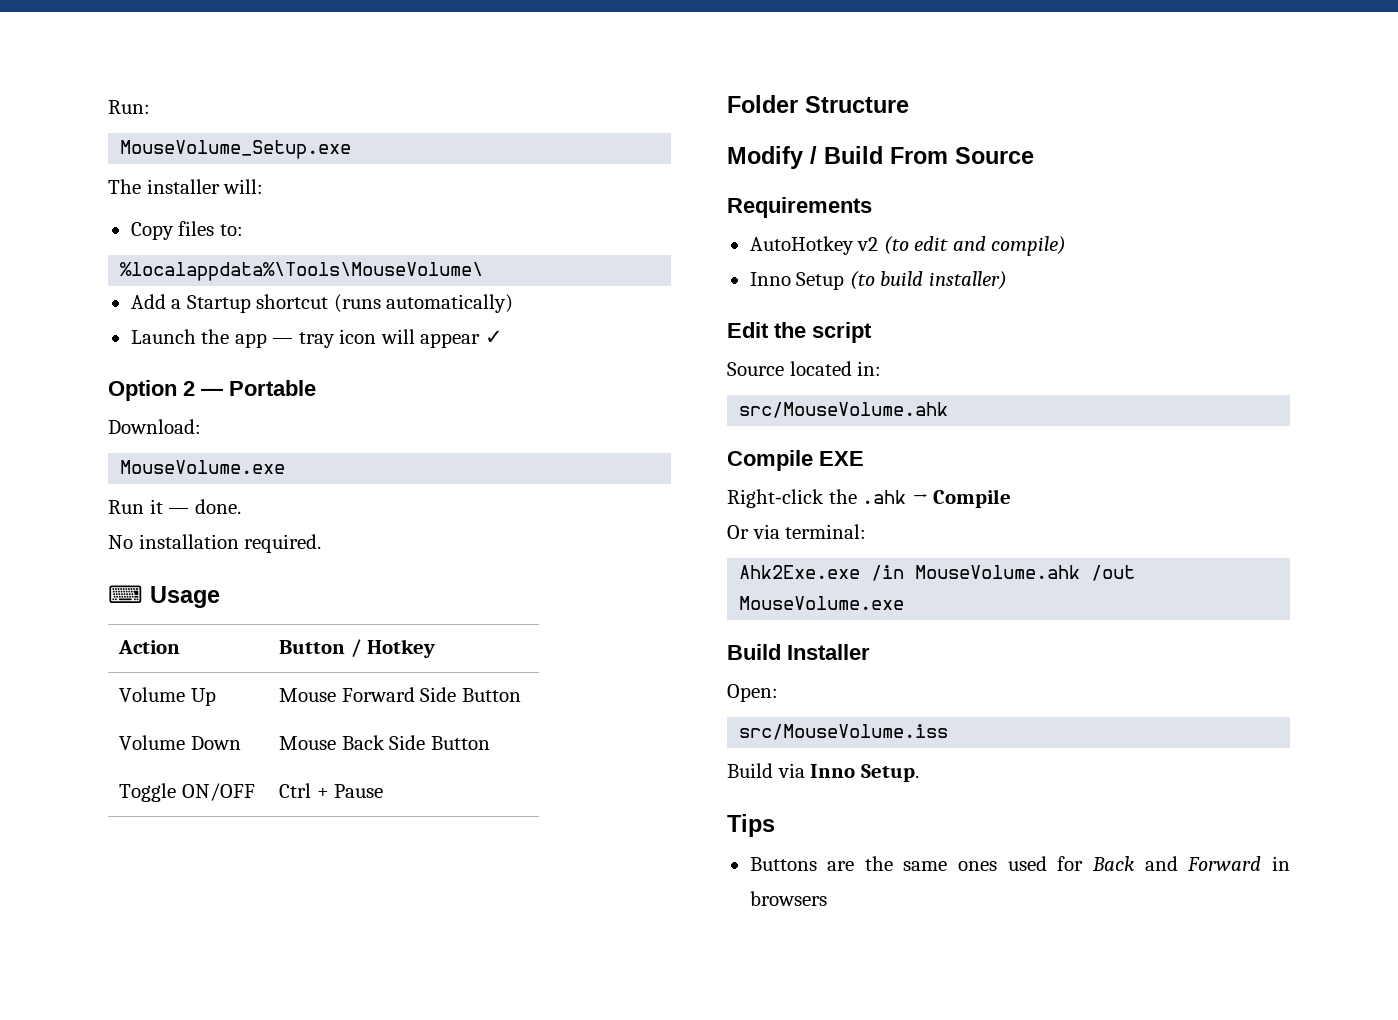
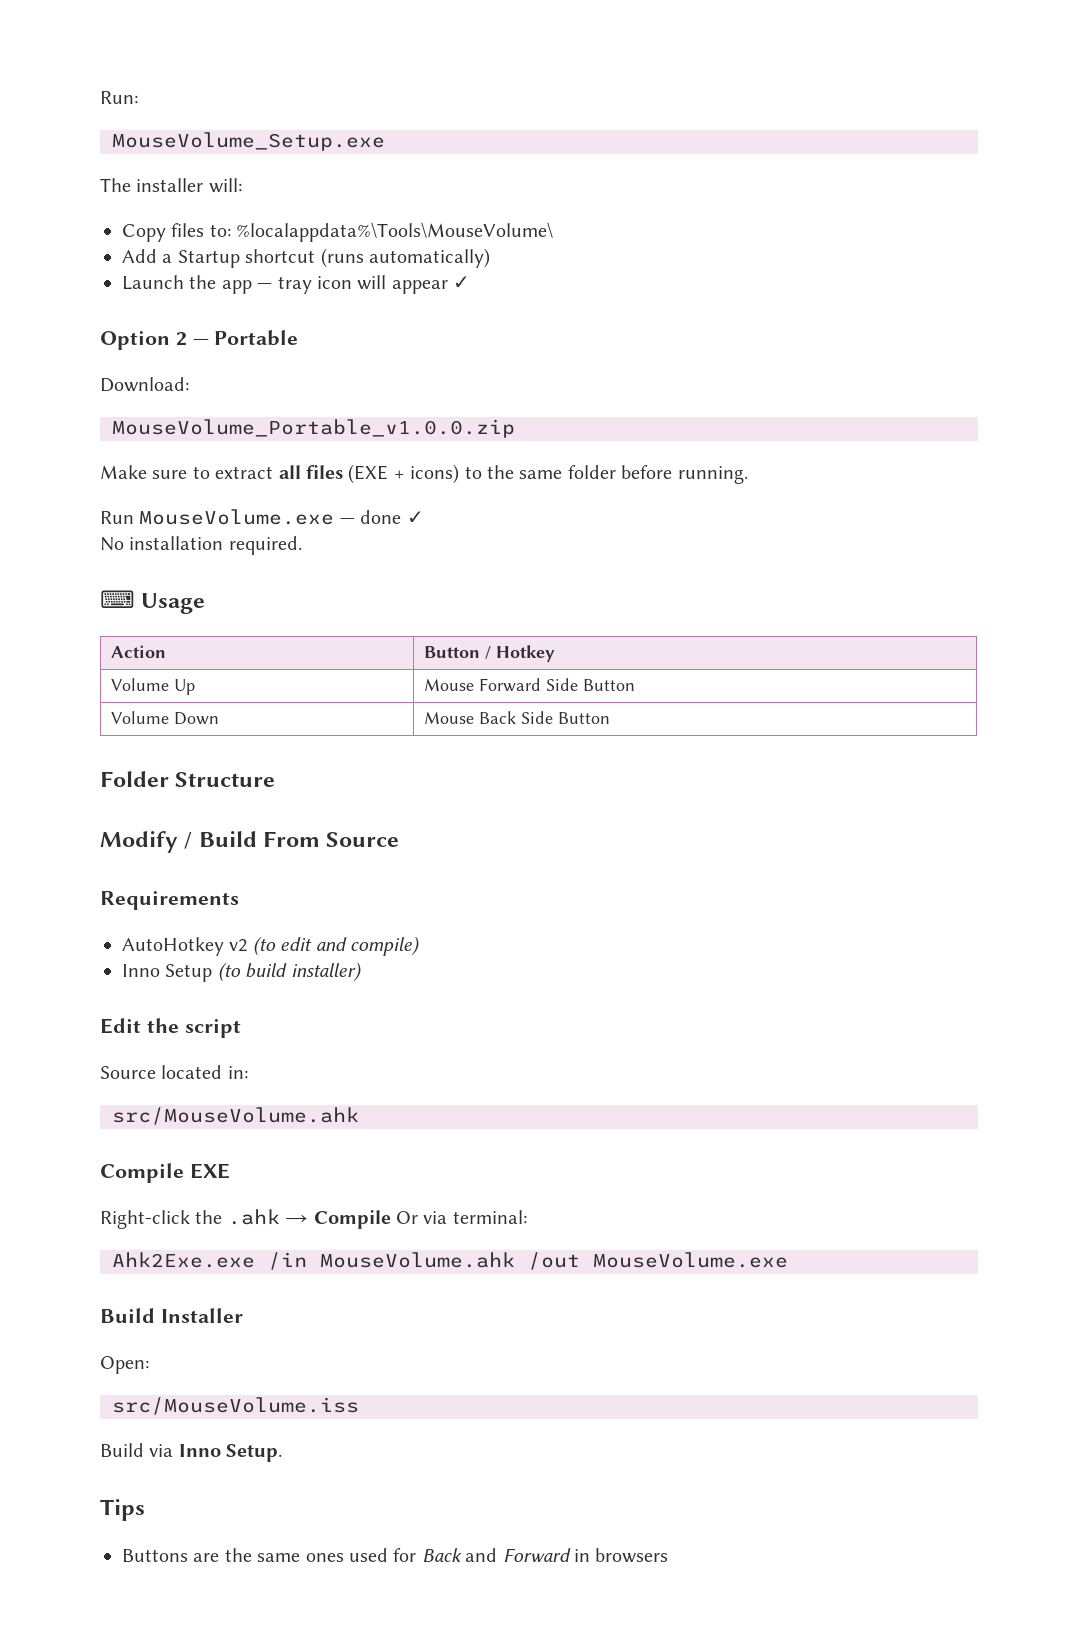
(243, 230) // -> (231, 230) none
[120,460,286,474] [108,499,241,514] MouseVolume.exe // Run it — done. -> [112,419,515,438] [100,464,748,484] [100,509,424,525] MouseVolume_Portable_v1.0.0.zip // Make sure to extract all files (EXE + icons) to the same folder before running. // Run MouseVolume.exe — done ✓
[119,783,255,802] [279,783,384,798] // Toggle ON/OFF | Ctrl + Pause -> (610, 718) none
(1012, 498) // -> (391, 1219) none

